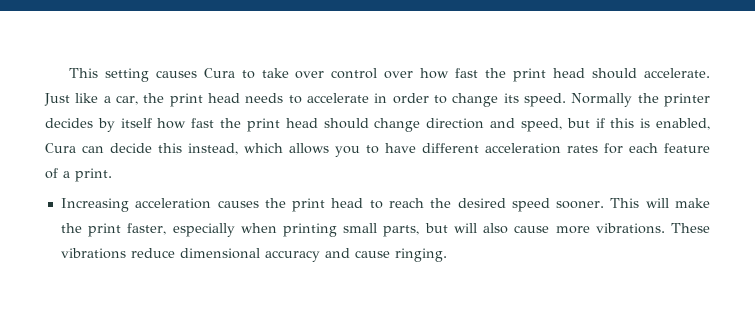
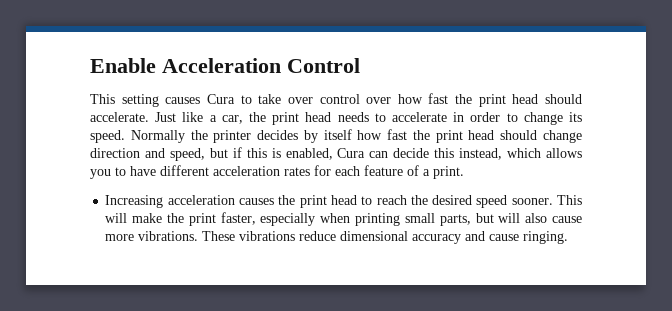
(68, 73) none -> [90,58,360,73] Enable Acceleration Control //

